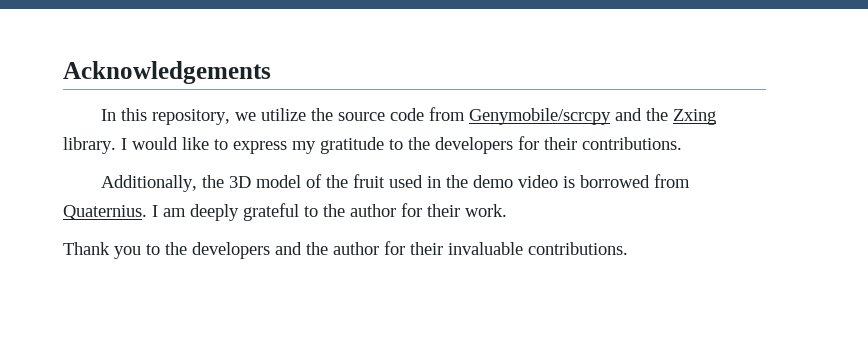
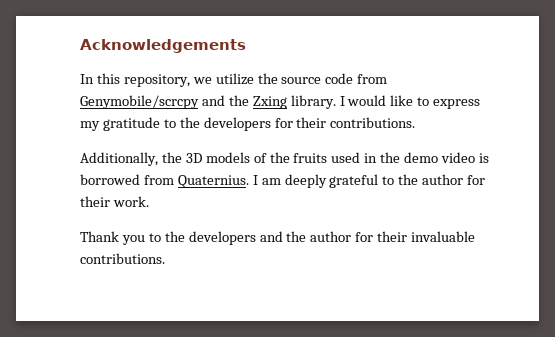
[255,175,301,188] model -> [205,152,250,163] models
[352,174,385,188] fruit -> [293,153,328,163] fruits

